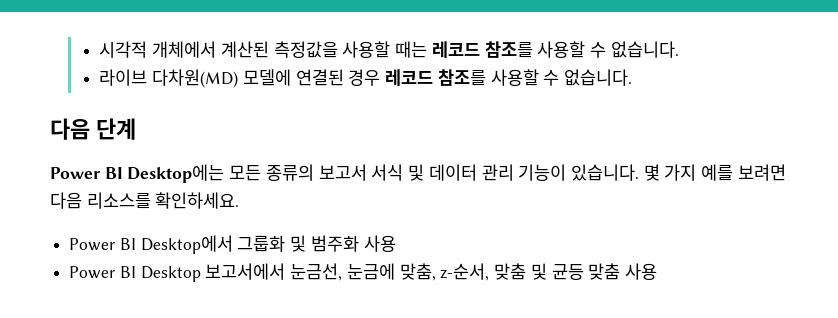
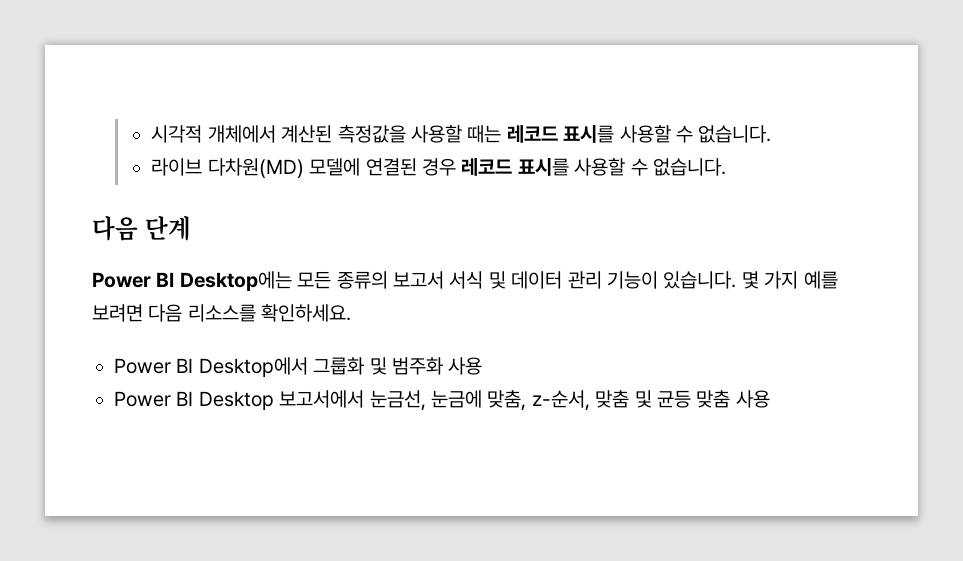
[484,41,533,58] 참조를 -> [563,125,615,143] 표시를
[437,69,486,86] 참조를 -> [517,158,569,176] 표시를

